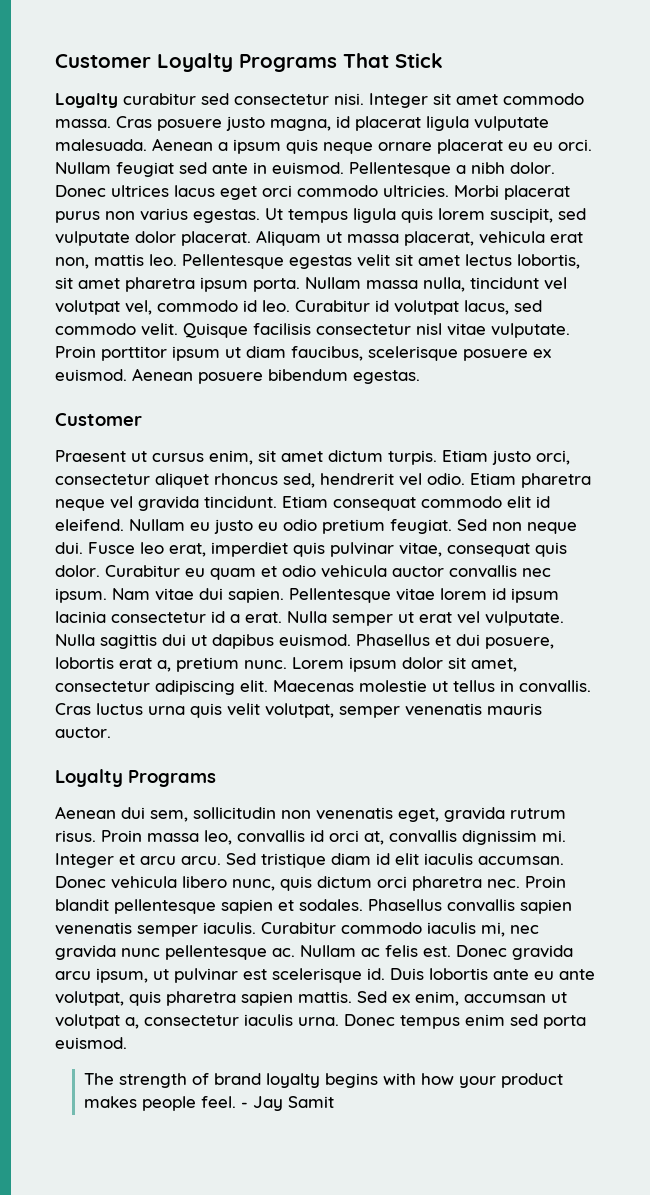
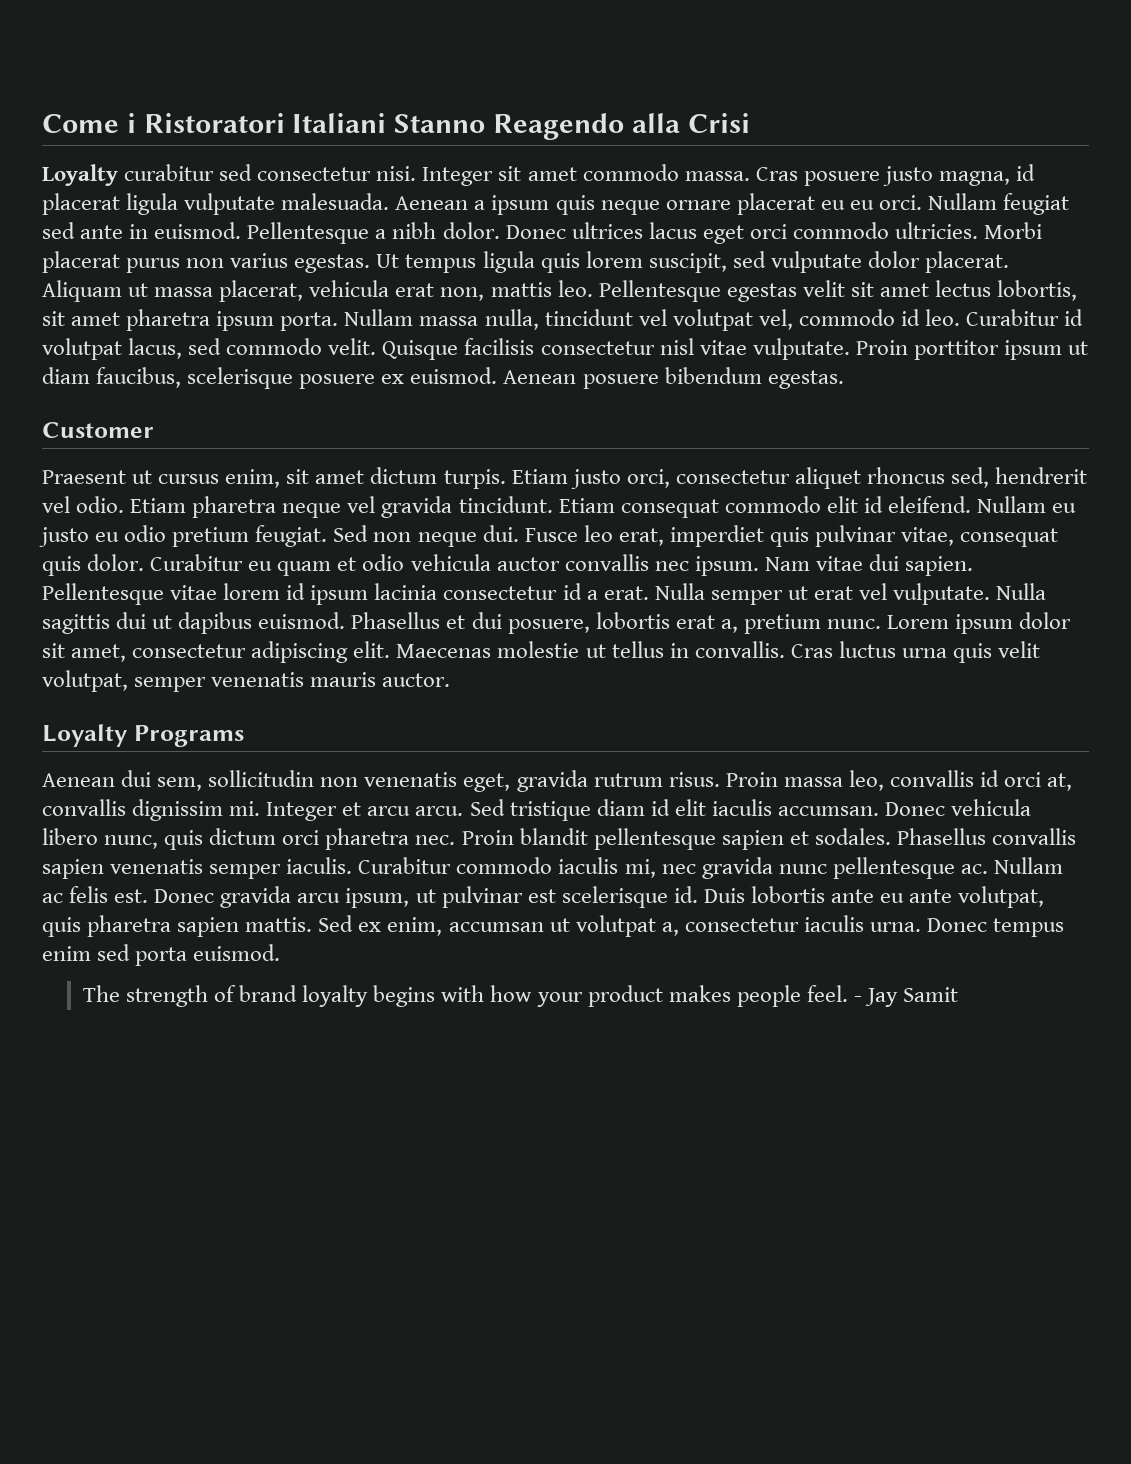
[55,53,443,72] Customer Loyalty Programs That Stick -> [42,113,750,140] Come i Ristoratori Italiani Stanno Reagendo alla Crisi

